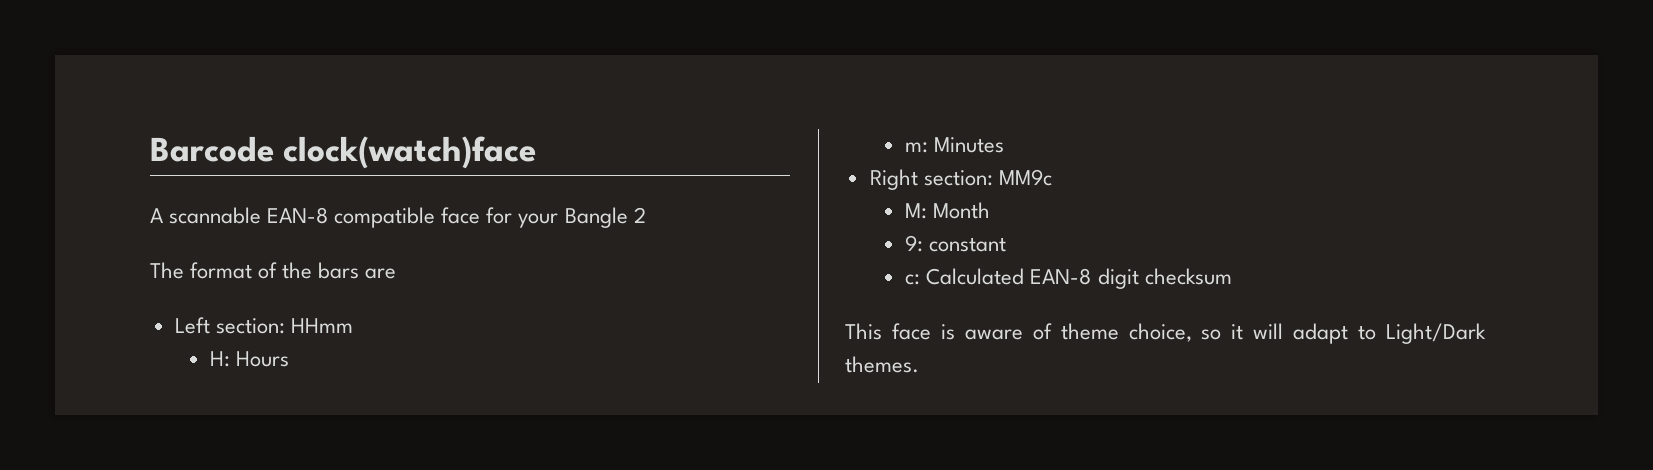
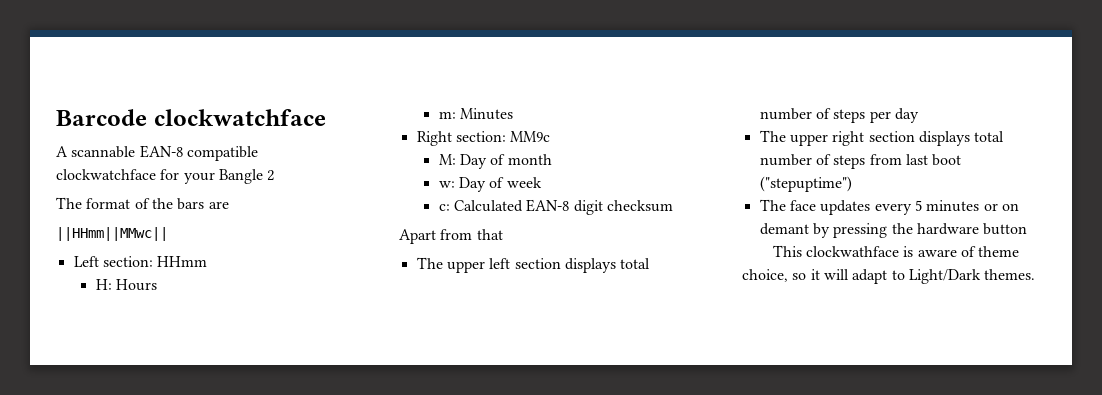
[283,136,537,169] clock(watch)face -> [153,109,326,126] clockwatchface
[441,207,481,224] face -> [56,169,156,180] clockwatchface
(397, 273) none -> [56,227,168,241] // ||HHmm||MMwc||
[933,202,991,219] [905,235,1007,252] Month // 9: constant -> [460,154,552,169] [438,177,542,192] Day of month // w: Day of week
(1232, 276) none -> [399,229,503,244] [416,257,651,273] [759,108,919,123] [759,130,1005,146] [759,154,962,169] [759,176,852,192] [759,199,1019,215] [759,223,1028,238] // Apart from that // The upper left section displays total number of steps per day // The upper right section displays total number of steps from last boot ("stepuptime") // The face updates every 5 minutes or on demant by pressing the hardware button
[891,323,931,340] face -> [805,246,899,257] clockwathface

